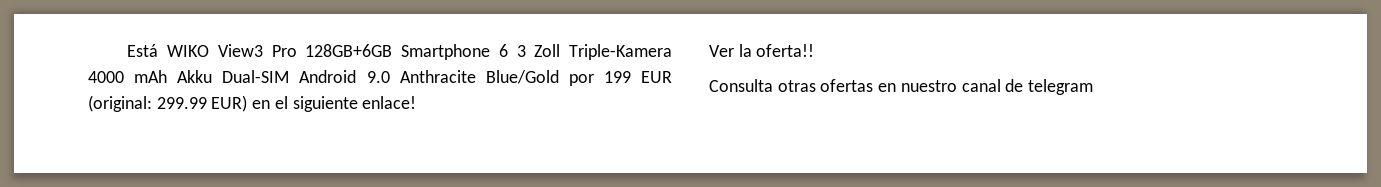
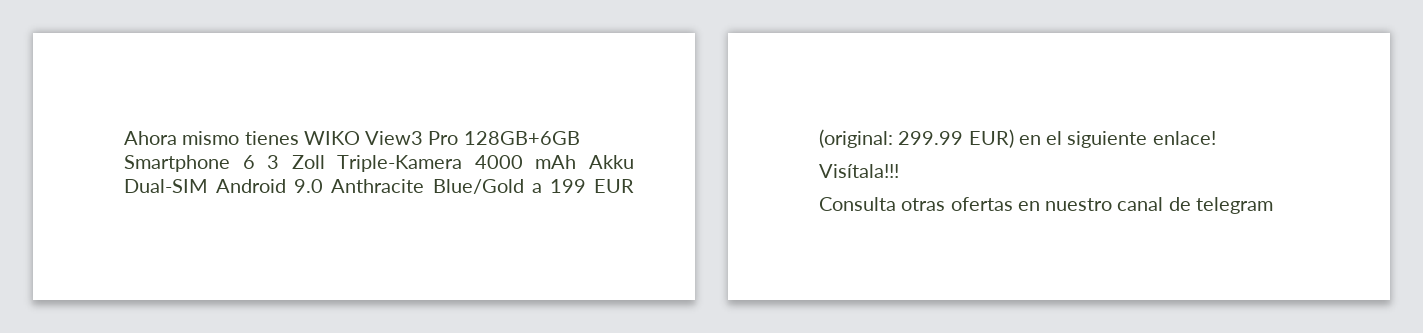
[127,44,159,57] Está -> [124,131,299,145] Ahora mismo tienes
[568,74,594,86] por -> [531,183,542,193] a
[709,44,815,57] Ver la oferta!! -> [819,164,899,178] Visítala!!!

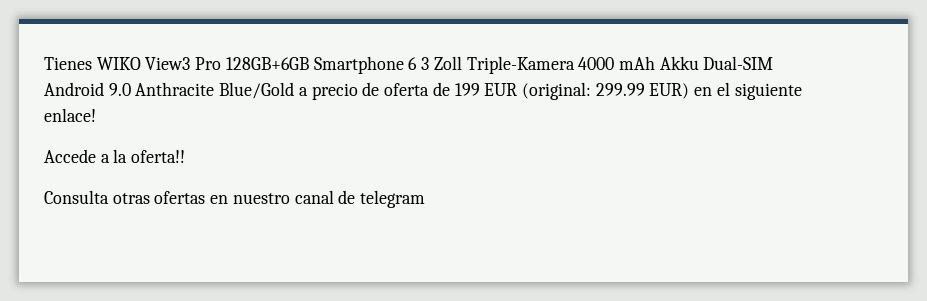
[124,131,299,145] Ahora mismo tienes -> [44,57,92,70] Tienes
(542, 188) none -> [311,82,450,100] precio de oferta de
[819,164,899,178] Visítala!!! -> [44,149,186,163] Accede a la oferta!!

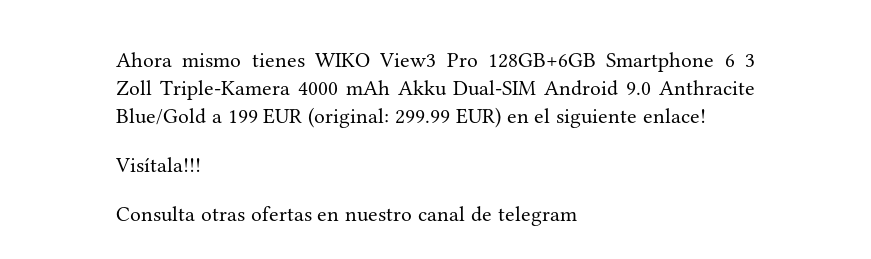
[44,57,92,70] Tienes -> [116,52,305,67] Ahora mismo tienes
[311,82,450,100] precio de oferta de -> (222, 118) none
[44,149,186,163] Accede a la oferta!! -> [115,157,201,172] Visítala!!!

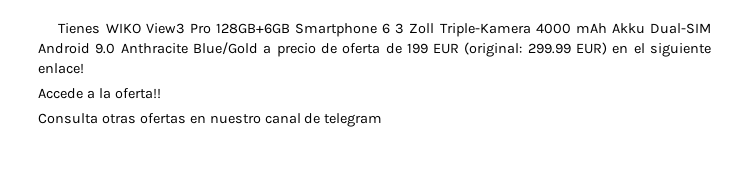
[116,52,305,67] Ahora mismo tienes -> [58,23,101,34] Tienes
(222, 118) none -> [276,43,402,57] precio de oferta de
[115,157,201,172] Visítala!!! -> [38,88,161,99] Accede a la oferta!!

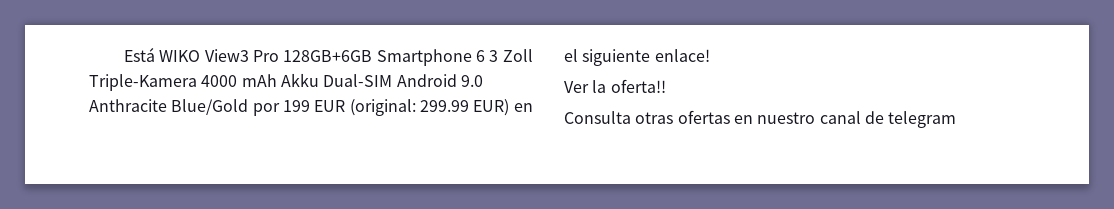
[58,23,101,34] Tienes -> [124,47,156,62] Está
[263,43,402,57] a precio de oferta de -> [252,103,280,116] por
[38,88,95,99] Accede a -> [564,81,589,93] Ver

